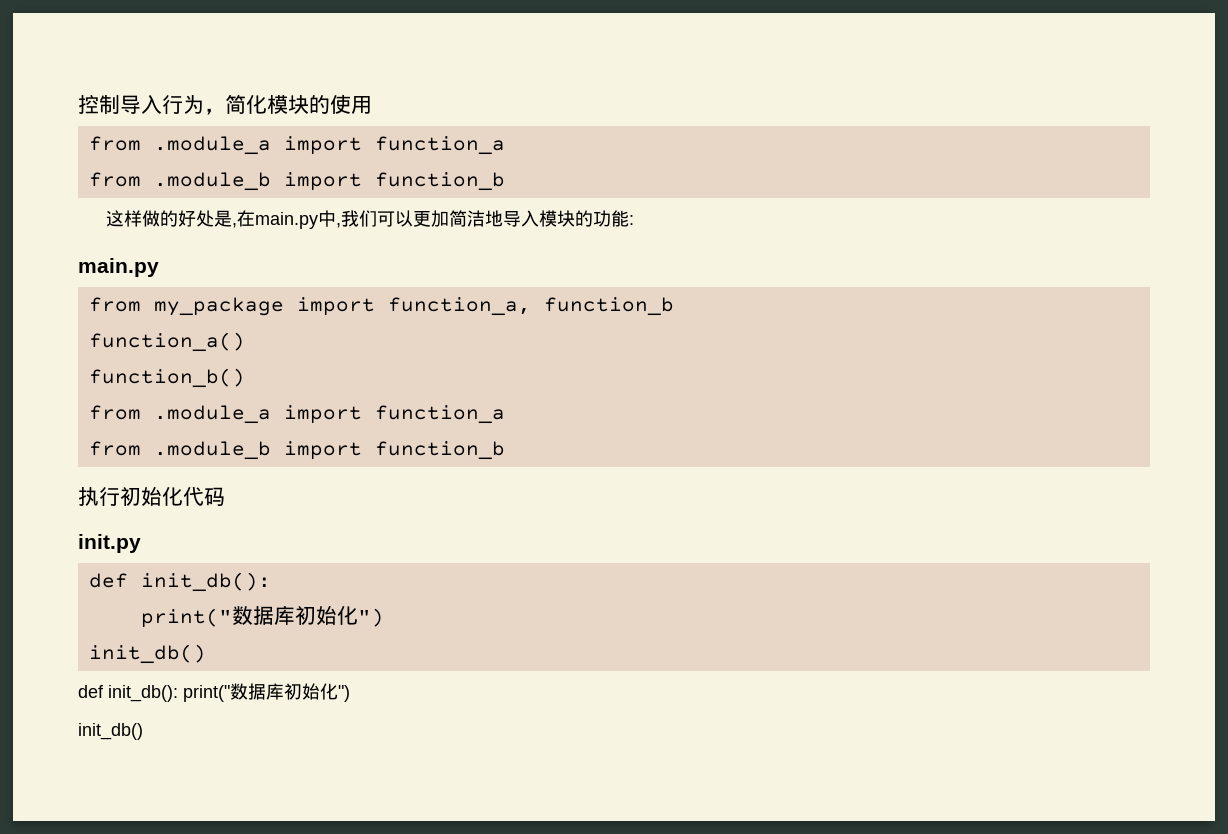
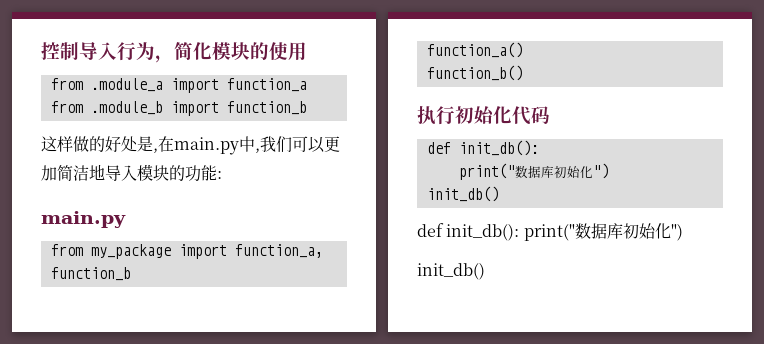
[88,405,505,424] [88,441,505,460] // from .module_a import function_a // from .module_b import function_b -> (523, 73) none
[78,534,141,553] // init.py -> (550, 115) none

